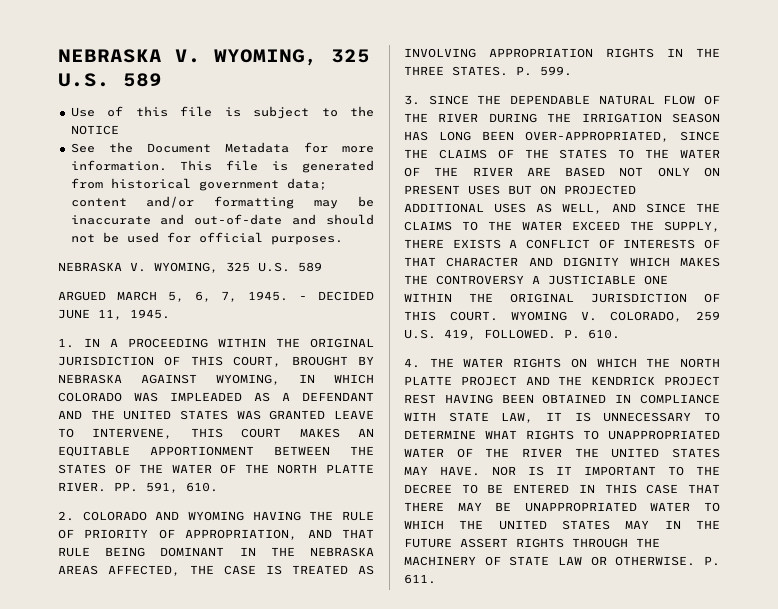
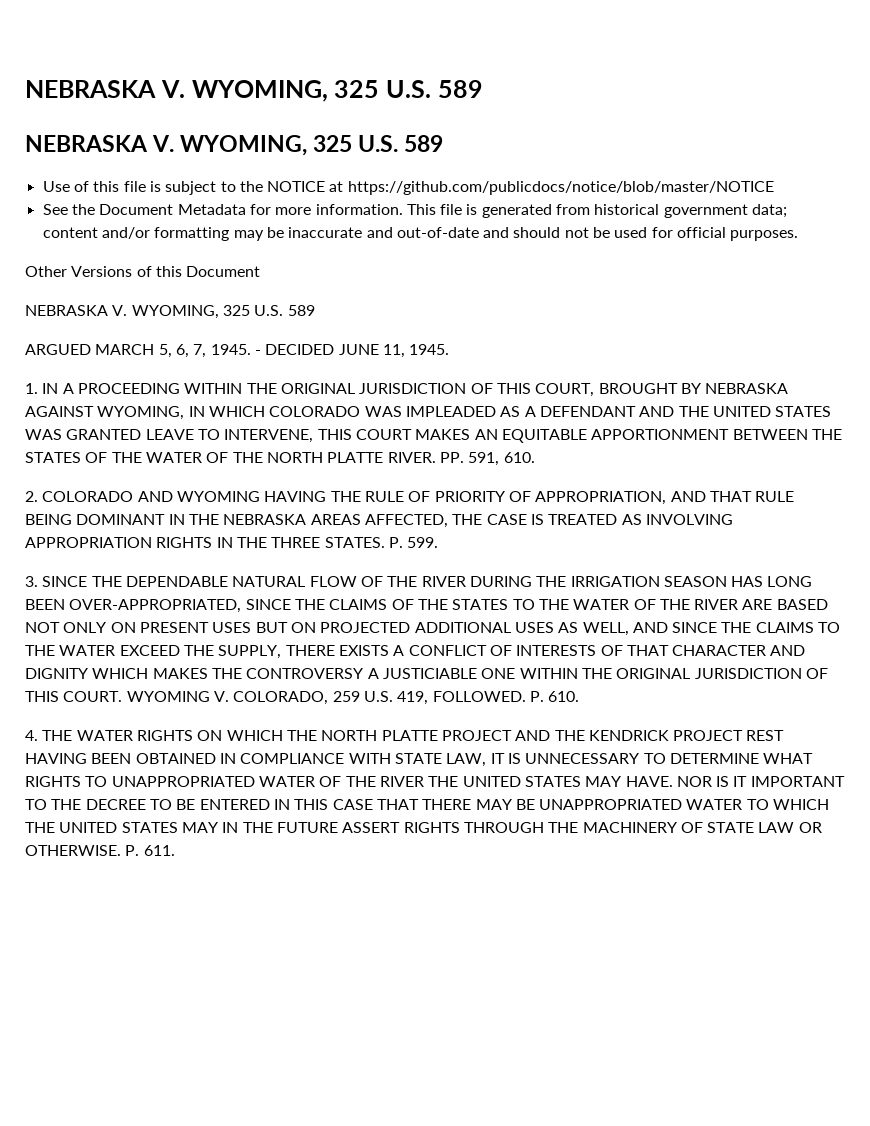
[58,49,370,66] [58,73,162,87] NEBRASKA V. WYOMING, 325 U.S. 589 -> [25,80,483,102] [25,135,444,156] NEBRASKA V. WYOMING, 325 U.S. 589 // NEBRASKA V. WYOMING, 325 U.S. 589
(119, 130) none -> [329,181,774,195] at https://github.com/publicdocs/notice/blob/master/NOTICE
(343, 240) none -> [25,266,261,277] // Other Versions of this Document

